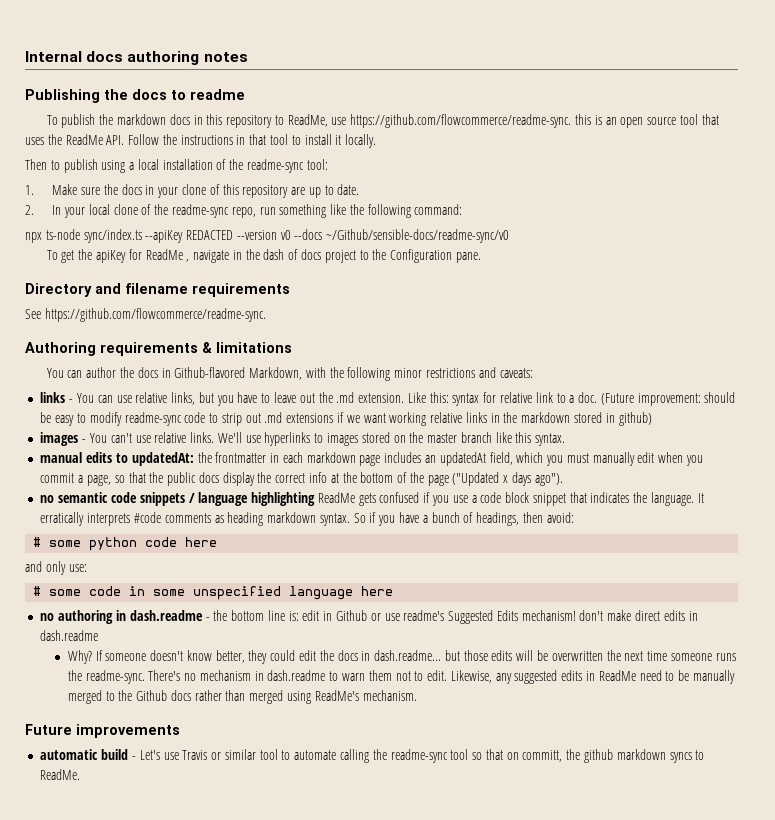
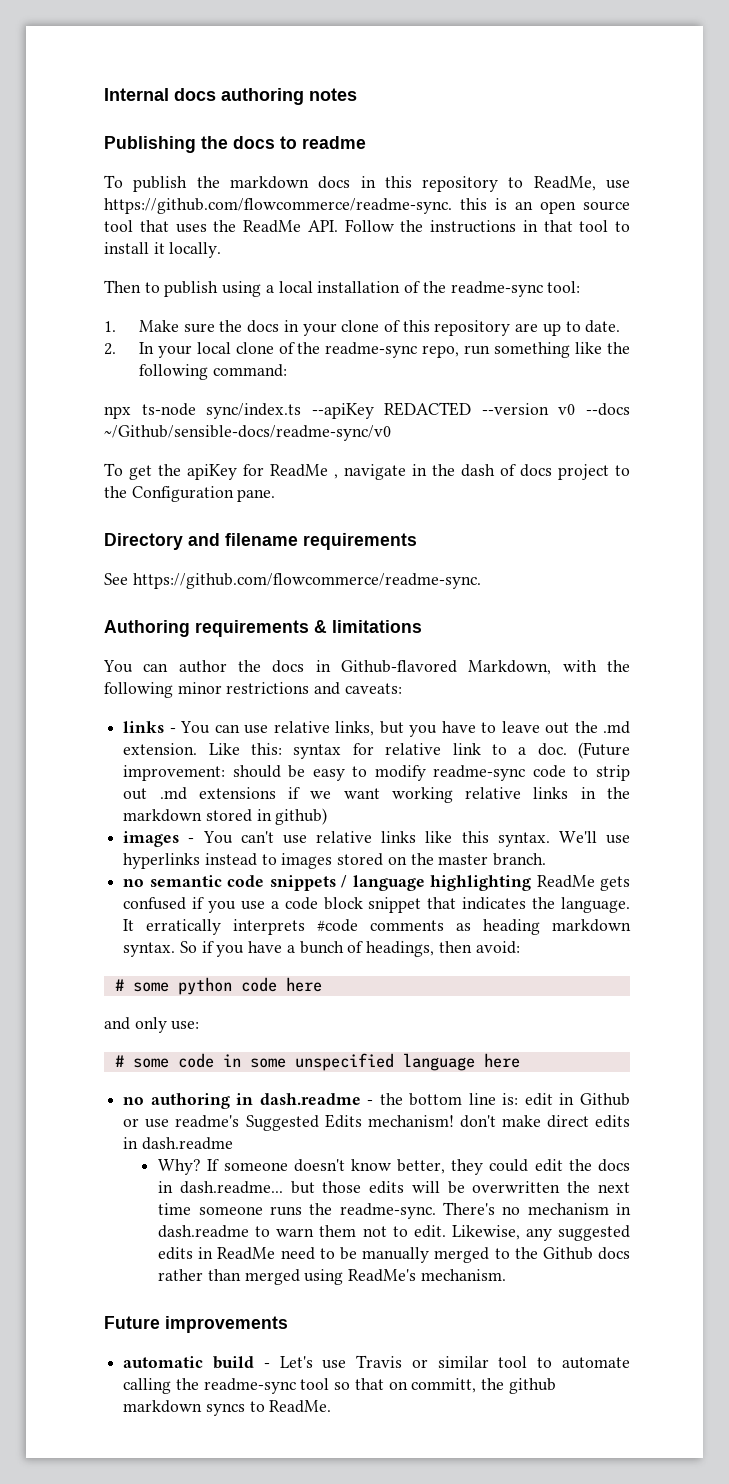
[190,432,215,443] links. -> [381,831,550,847] links like this syntax.
(311, 439) none -> [204,853,257,866] instead
[460,432,566,446] [40,452,703,466] [40,472,563,486] branch like this syntax. // manual edits to updatedAt: the frontmatter in each markdown page includes an updatedAt field, which you must manually edit when you commit a page, so that the public docs display the correct info at the bottom of the page ("Updated x days ago"). -> [493,853,547,866] branch.

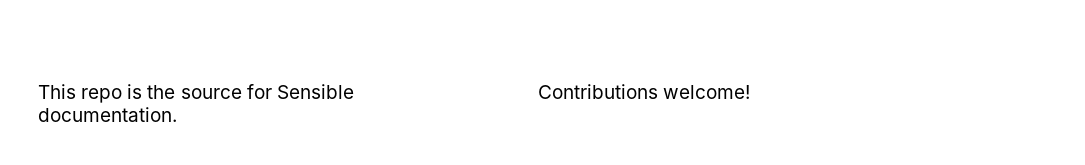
[104,88,357,105] [104,136,366,153] [104,175,630,192] [104,198,630,214] [104,219,630,233] [104,242,222,258] [104,280,581,297] [104,320,621,336] [104,342,630,358] [138,364,287,380] [104,402,630,419] [104,425,391,441] [104,463,630,480] [104,486,276,502] [104,533,417,550] [104,573,481,589] [104,620,422,637] [103,660,630,675] [104,682,402,698] [123,721,630,737] [123,742,630,759] [123,765,630,781] [123,787,630,803] [123,808,328,825] [123,831,630,847] [123,853,547,869] [123,875,630,891] [123,897,630,913] [123,919,631,935] [123,941,520,957] [114,977,322,995] [104,1017,200,1033] [114,1053,520,1071] [123,1093,630,1109] [123,1114,630,1131] [123,1137,233,1150] [158,1159,630,1175] [158,1181,630,1194] [158,1202,631,1219] [158,1225,631,1241] [158,1247,630,1263] [158,1269,506,1285] [104,1316,288,1333] [123,1355,630,1369] [123,1378,556,1394] [123,1400,332,1416] Internal docs authoring notes // Publishing the docs to readme // To publish the markdown docs in this repository to ReadMe, use https://github.com/flowcommerce/readme-sync. this is an open source tool that uses the ReadMe API. Follow the instructions in that tool to install it locally. // Then to publish using a local installation of the readme-sync tool: // 1. Make sure the docs in your clone of this repository are up to date. // 2. In your local clone of the readme-sync repo, run something like the following command: // npx ts-node sync/index.ts --apiKey REDACTED --version v0 --docs ~/Github/sensible-docs/readme-sync/v0 // To get the apiKey for ReadMe , navigate in the dash of docs project to the Configuration pane. // Directory and filename requirements // See https://github.com/flowcommerce/readme-sync. // Authoring requirements & limitations // You can author the docs in Github-flavored Markdown, with the following minor restrictions and caveats: // links - You can use relative links, but you have to leave out the .md extension. Like this: syntax for relative link to a doc. (Future improvement: should be easy to modify readme-sync code to strip out .md extensions if we want working relative links in the markdown stored in github) // images - You can't use relative links like this syntax. We'll use hyperlinks instead to images stored on the master branch. // no semantic code snippets / language highlighting ReadMe gets confused if you use a code block snippet that indicates the language. It erratically interprets #code comments as heading markdown syntax. So if you have a bunch of headings, then avoid: // # some python code here // and only use: // # some code in some unspecified language here // no authoring in dash.readme - the bottom line is: edit in Github or use readme's Suggested Edits mechanism! don't make direct edits in dash.readme // Why? If someone doesn't know better, they could edit the docs in dash.readme... but those edits will be overwritten the next time someone runs the readme-sync. There's no mechanism in dash.readme to warn them not to edit. Likewise, any suggested edits in ReadMe need to be manually merged to the Github docs rather than merged using ReadMe's mechanism. // Future improvements // automatic build - Let's use Travis or similar tool to automate calling the readme-sync tool so that on committ, the github markdown syncs to ReadMe. -> [38,84,354,103] [38,107,177,122] [538,84,751,99] This repo is the source for Sensible documentation. // Contributions welcome!

